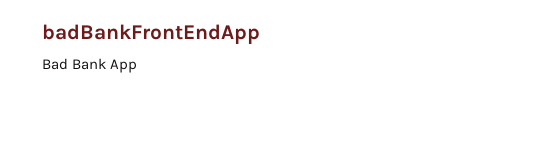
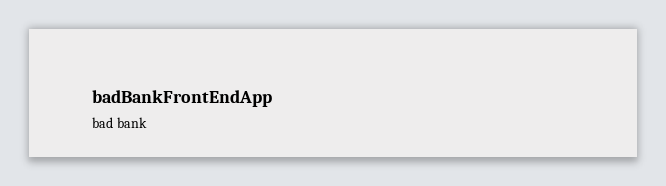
[42,58,138,73] Bad Bank App -> [92,117,147,128] bad bank

